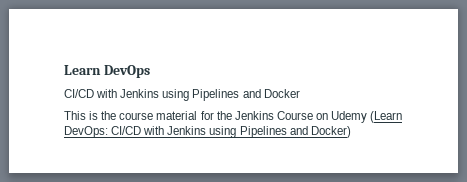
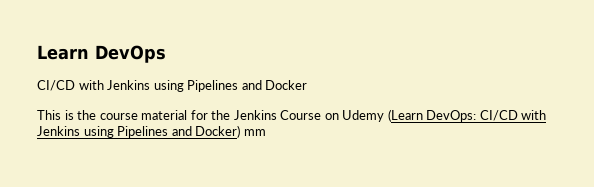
(351, 132) none -> [243,129,266,136] mm

